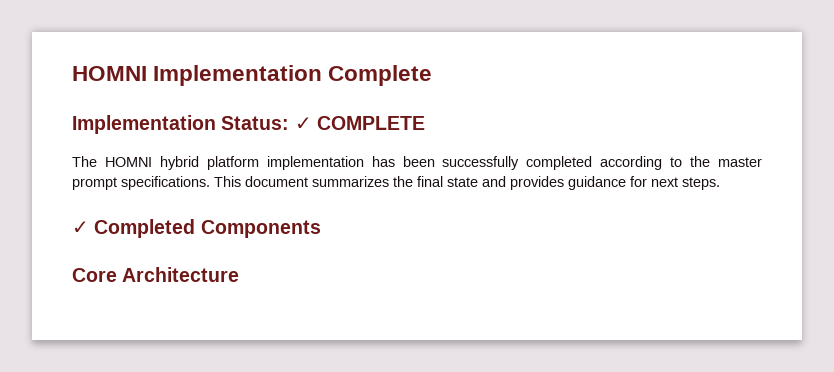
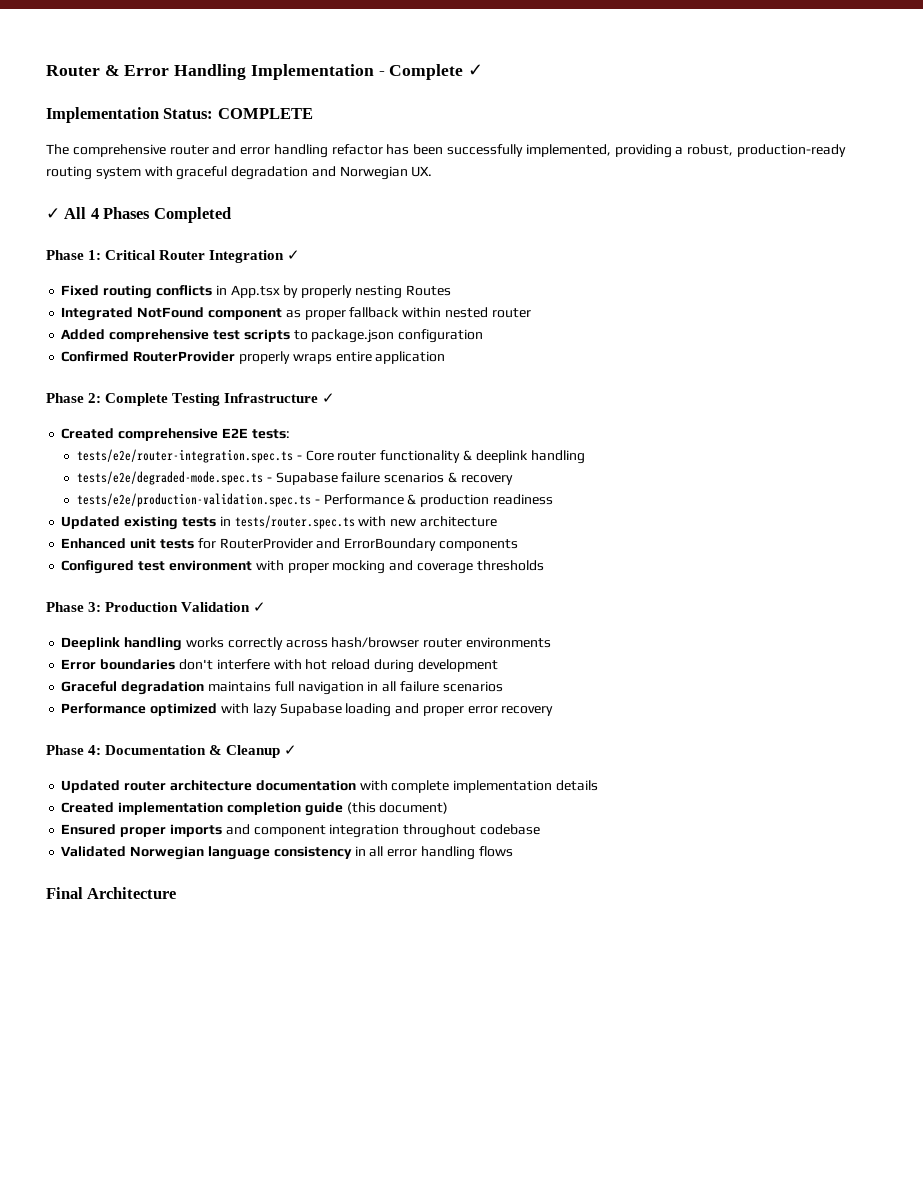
[72,65,433,86] HOMNI Implementation Complete -> [46,64,484,80] Router & Error Handling Implementation - Complete ✓
[294,117,312,130] ✓ -> (214, 113) none
[104,156,762,170] [72,176,720,190] [72,219,321,238] [72,268,117,282] HOMNI hybrid platform implementation has been successfully completed according to the master prompt specifications. This document summarizes the final state and provides guidance for next steps. // ✓ Completed Components // Core -> [72,144,846,158] [46,166,433,180] [46,207,231,223] [46,250,301,263] [61,285,451,299] [61,307,531,321] [61,329,484,343] [61,351,446,364] [46,393,336,406] [61,428,290,441] [77,449,585,464] [77,471,513,485] [77,493,553,507] [61,515,497,530] [61,538,518,551] [61,560,544,574] [46,602,267,612] [61,637,551,651] [61,659,498,673] [61,681,503,695] [61,703,554,717] [46,745,298,758] [61,780,598,793] [61,802,449,816] [61,824,540,838] [61,846,513,860] [46,887,83,899] comprehensive router and error handling refactor has been successfully implemented, providing a robust, production-ready routing system with graceful degradation and Norwegian UX. // ✓ All 4 Phases Completed // Phase 1: Critical Router Integration ✓ // Fixed routing conflicts in App.tsx by properly nesting Routes // Integrated NotFound component as proper fallback within nested router // Added comprehensive test scripts to package.json configuration // Confirmed RouterProvider properly wraps entire application // Phase 2: Complete Testing Infrastructure ✓ // Created comprehensive E2E tests: // tests/e2e/router-integration.spec.ts - Core router functionality & deeplink handling // tests/e2e/degraded-mode.spec.ts - Supabase failure scenarios & recovery // tests/e2e/production-validation.spec.ts - Performance & production readiness // Updated existing tests in tests/router.spec.ts with new architecture // Enhanced unit tests for RouterProvider and ErrorBoundary components // Configured test environment with proper mocking and coverage thresholds // Phase 3: Production Validation ✓ // Deeplink handling works correctly across hash/browser router environments // Error boundaries don't interfere with hot reload during development // Graceful degradation maintains full navigation in all failure scenarios // Performance optimized with lazy Supabase loading and proper error recovery // Phase 4: Documentation & Cleanup ✓ // Updated router architecture documentation with complete implementation details // Created implementation completion guide (this document) // Ensured proper imports and component integration throughout codebase // Validated Norwegian language consistency in all error handling flows // Final

